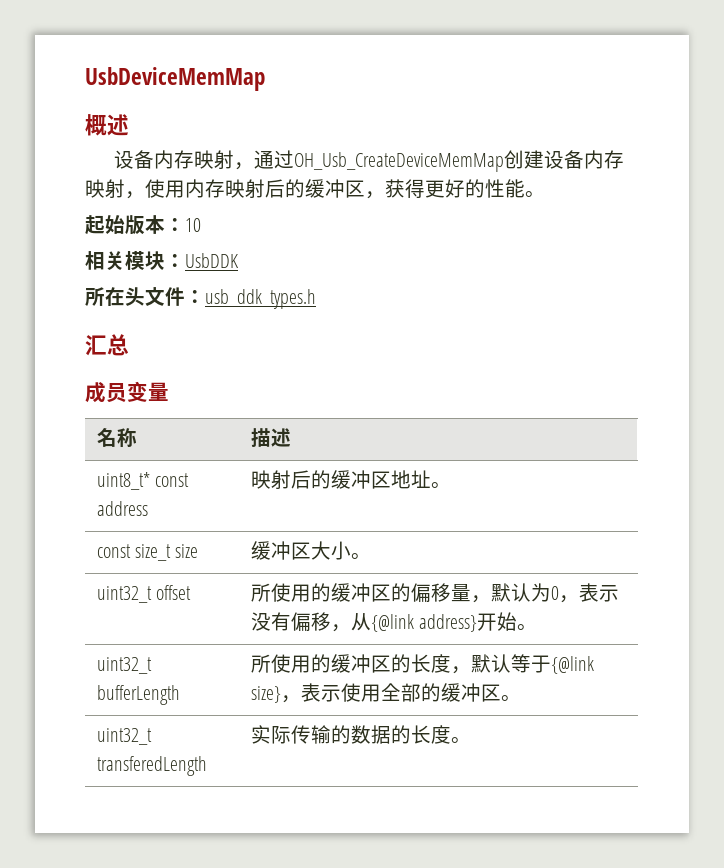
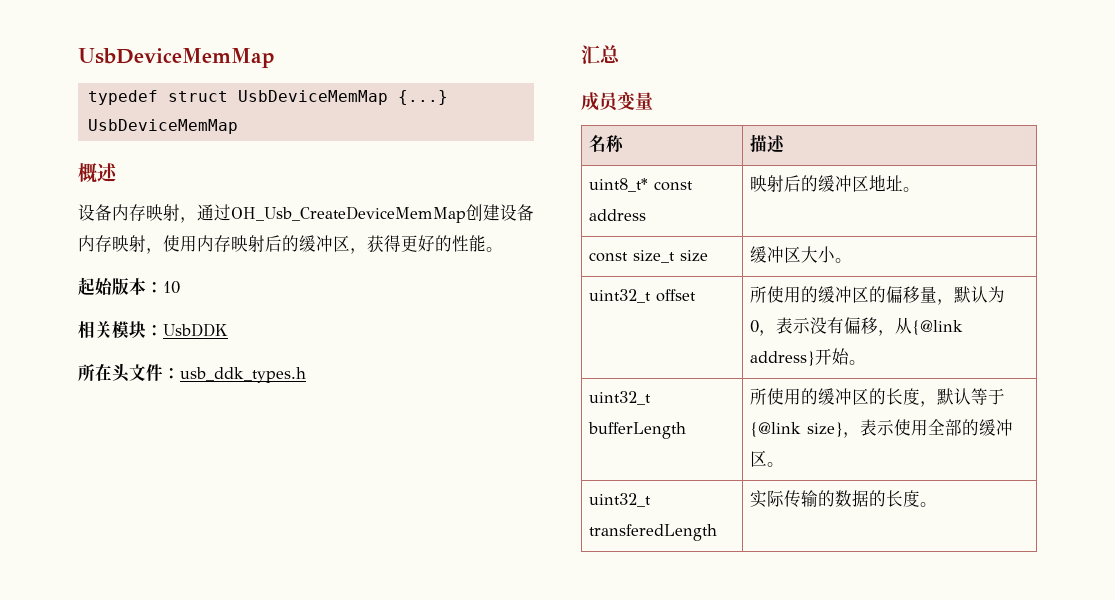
[85,67,265,91] UsbDeviceMemMap -> [78,48,275,68] [87,90,448,105] [87,119,238,134] UsbDeviceMemMap // typedef struct UsbDeviceMemMap {...} UsbDeviceMemMap

